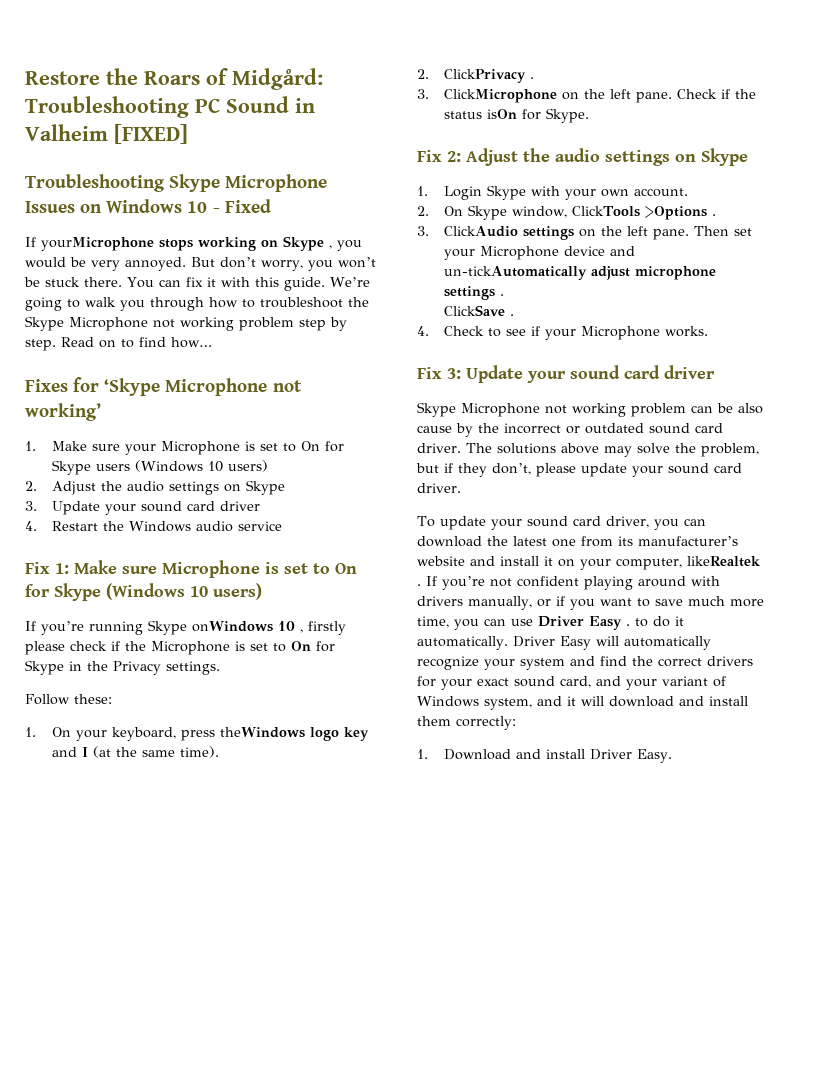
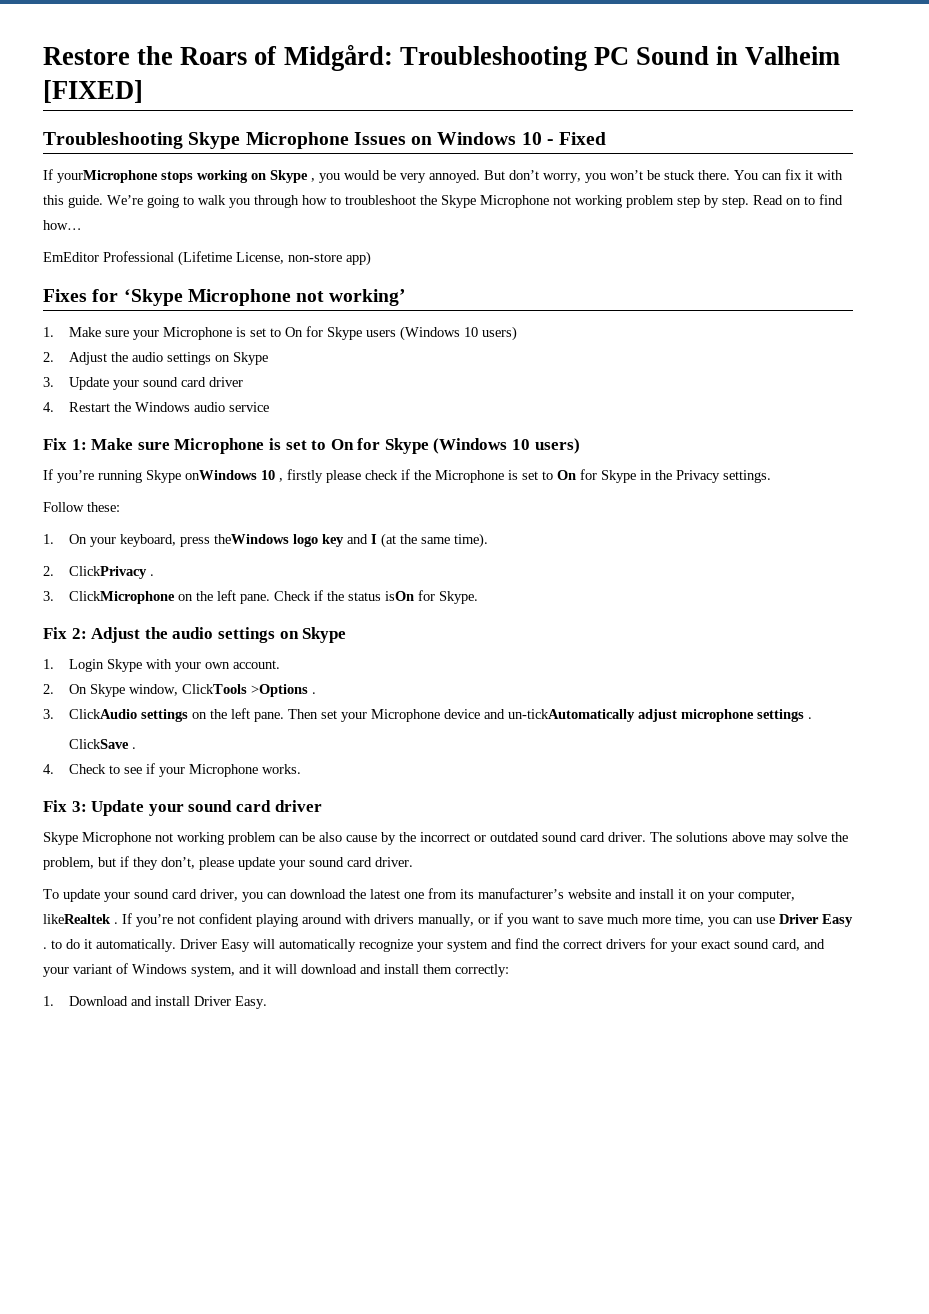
(212, 342) none -> [43,251,371,266] // EmEditor Professional (Lifetime License, non-store app)

